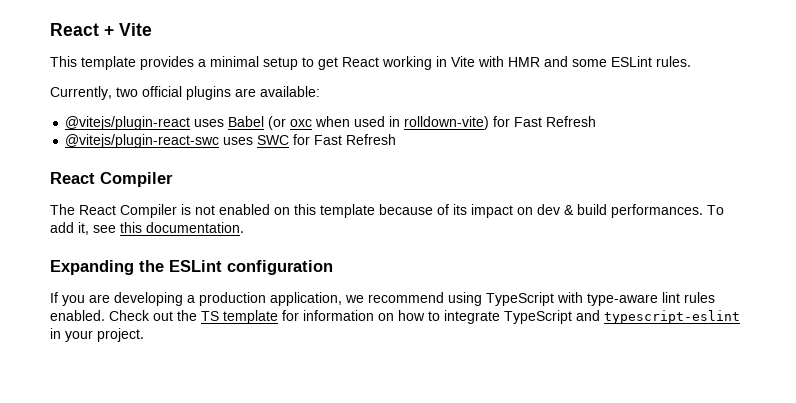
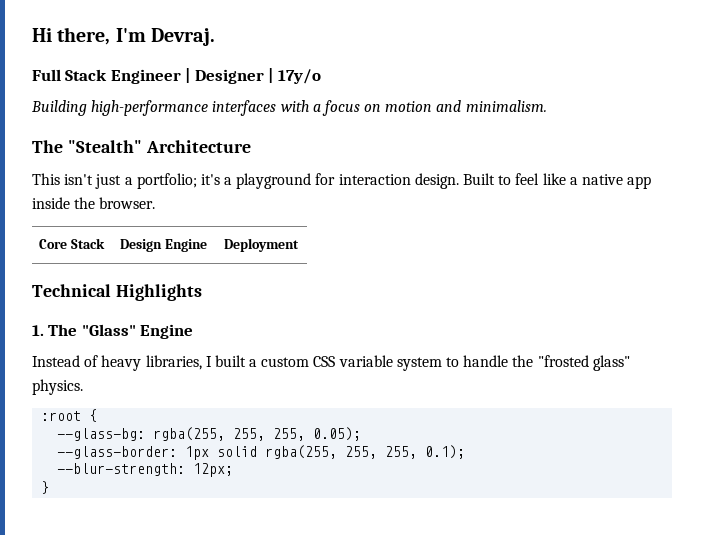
[50,23,152,36] [50,56,691,70] [50,86,320,100] [65,116,597,130] [65,134,397,148] [50,172,173,187] [50,204,724,218] [50,222,244,235] [50,260,333,275] [50,292,715,306] [50,310,740,324] [50,328,144,342] React + Vite // This template provides a minimal setup to get React working in Vite with HMR and some ESLint rules. // Currently, two official plugins are available: // @vitejs/plugin-react uses Babel (or oxc when used in rolldown-vite) for Fast Refresh // @vitejs/plugin-react-swc uses SWC for Fast Refresh // React Compiler // The React Compiler is not enabled on this template because of its impact on dev & build performances. To add it, see this documentation. // Expanding the ESLint configuration // If you are developing a production application, we recommend using TypeScript with type-aware lint rules enabled. Check out the TS template for information on how to integrate TypeScript and typescript-eslint in your project. -> [32,27,215,46] [32,68,321,84] [31,100,547,116] [32,140,251,153] [32,173,652,189] [32,197,156,209] [39,238,106,249] [120,239,208,252] [224,238,300,252] [32,284,202,301] [32,324,194,339] [32,355,630,371] [32,379,83,395] [41,409,98,422] [57,427,362,441] [57,445,466,460] [57,463,234,477] [41,481,50,494] Hi there, I'm Devraj. // Full Stack Engineer | Designer | 17y/o // Building high-performance interfaces with a focus on motion and minimalism. // The "Stealth" Architecture // This isn't just a portfolio; it's a playground for interaction design. Built to feel like a native app inside the browser. // Core Stack | Design Engine | Deployment // Technical Highlights // 1. The "Glass" Engine // Instead of heavy libraries, I built a custom CSS variable system to handle the "frosted glass" physics. // :root { // --glass-bg: rgba(255, 255, 255, 0.05); // --glass-border: 1px solid rgba(255, 255, 255, 0.1); // --blur-strength: 12px; // }

